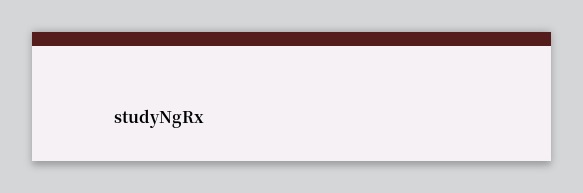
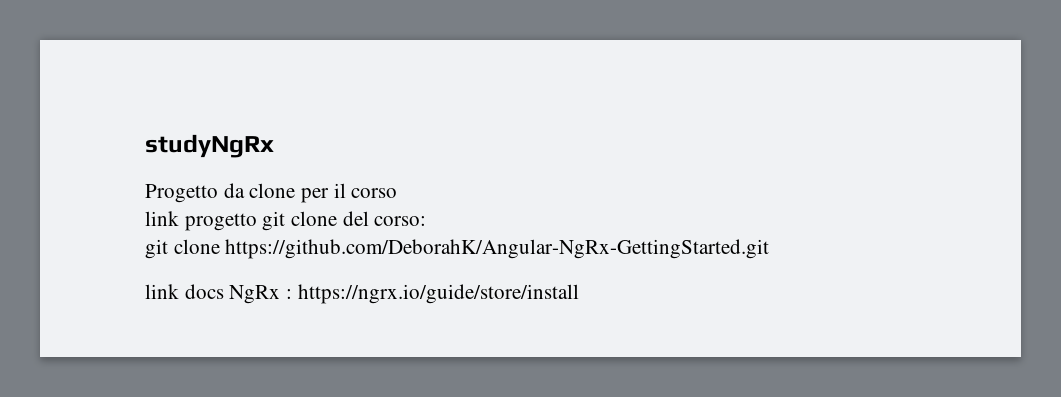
(204, 118) none -> [145,183,398,203] [145,211,427,231] [145,239,770,259] [145,284,579,304] // Progetto da clone per il corso // link progetto git clone del corso: // git clone https://github.com/DeborahK/Angular-NgRx-GettingStarted.git // link docs NgRx : https://ngrx.io/guide/store/install

